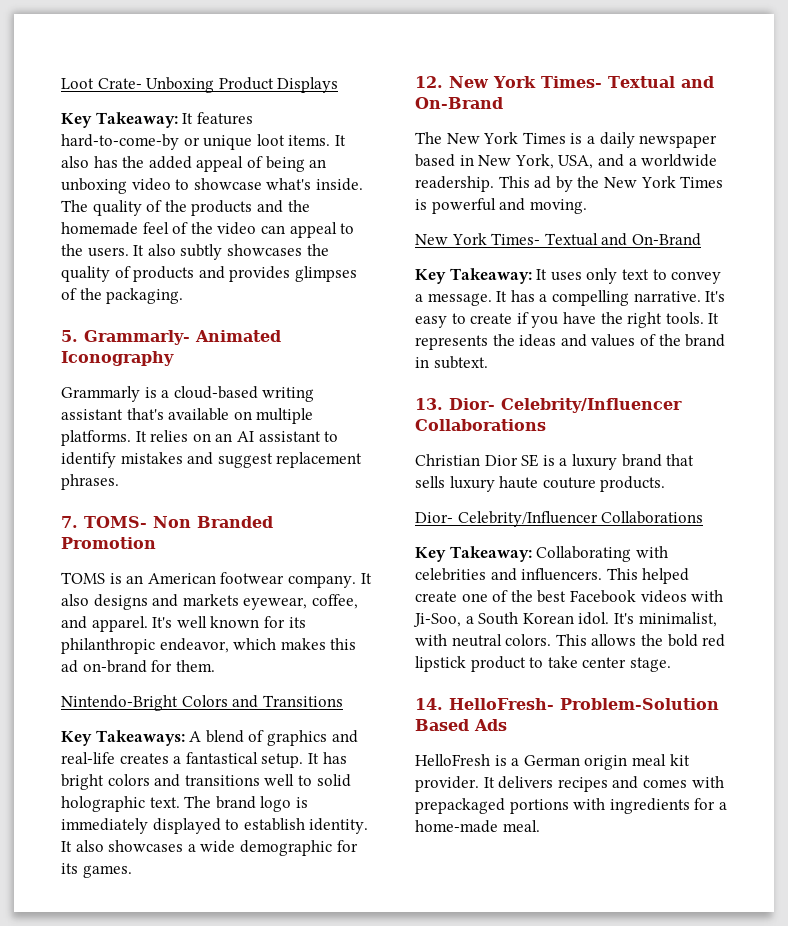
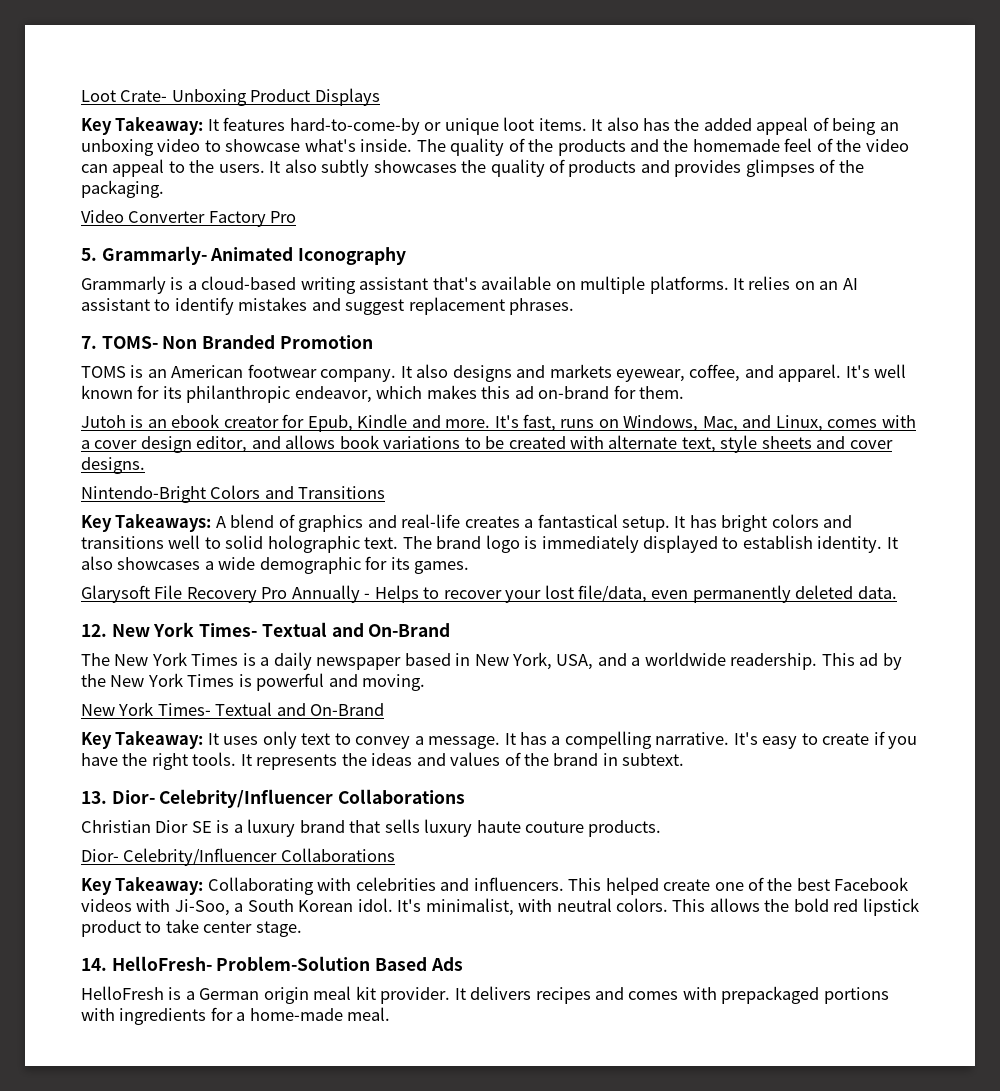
(184, 296) none -> [81,210,297,227] // Video Converter Factory Pro
(215, 666) none -> [81,414,916,432] [81,435,893,453] [81,457,145,474] // Jutoh is an ebook creator for Epub, Kindle and more. It's fast, runs on Windows, Mac, and Linux, comes with a cover design editor, and allows book variations to be created with alternate text, style sheets and cover designs.
(132, 871) none -> [81,585,897,603] // Glarysoft File Recovery Pro Annually - Helps to recover your lost file/data, even permanently deleted data.

